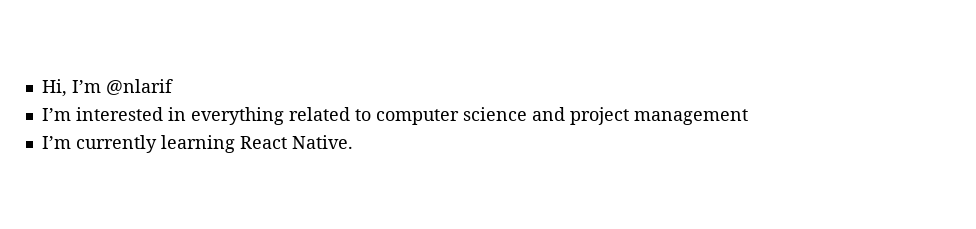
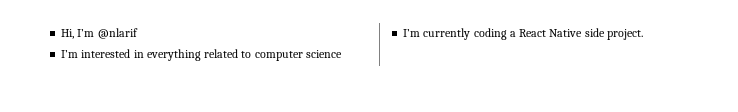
[531,107,748,125] and project management -> (342, 54) none
[160,135,353,153] learning React Native. -> [473,28,643,40] coding a React Native side project.

